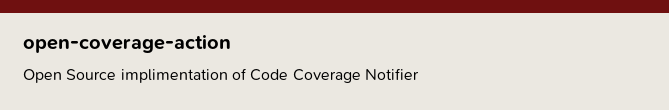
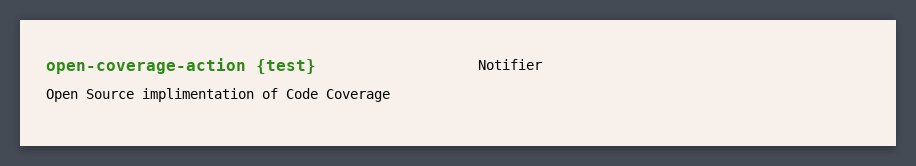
(231, 43) none -> [256,59,316,74] {test}

